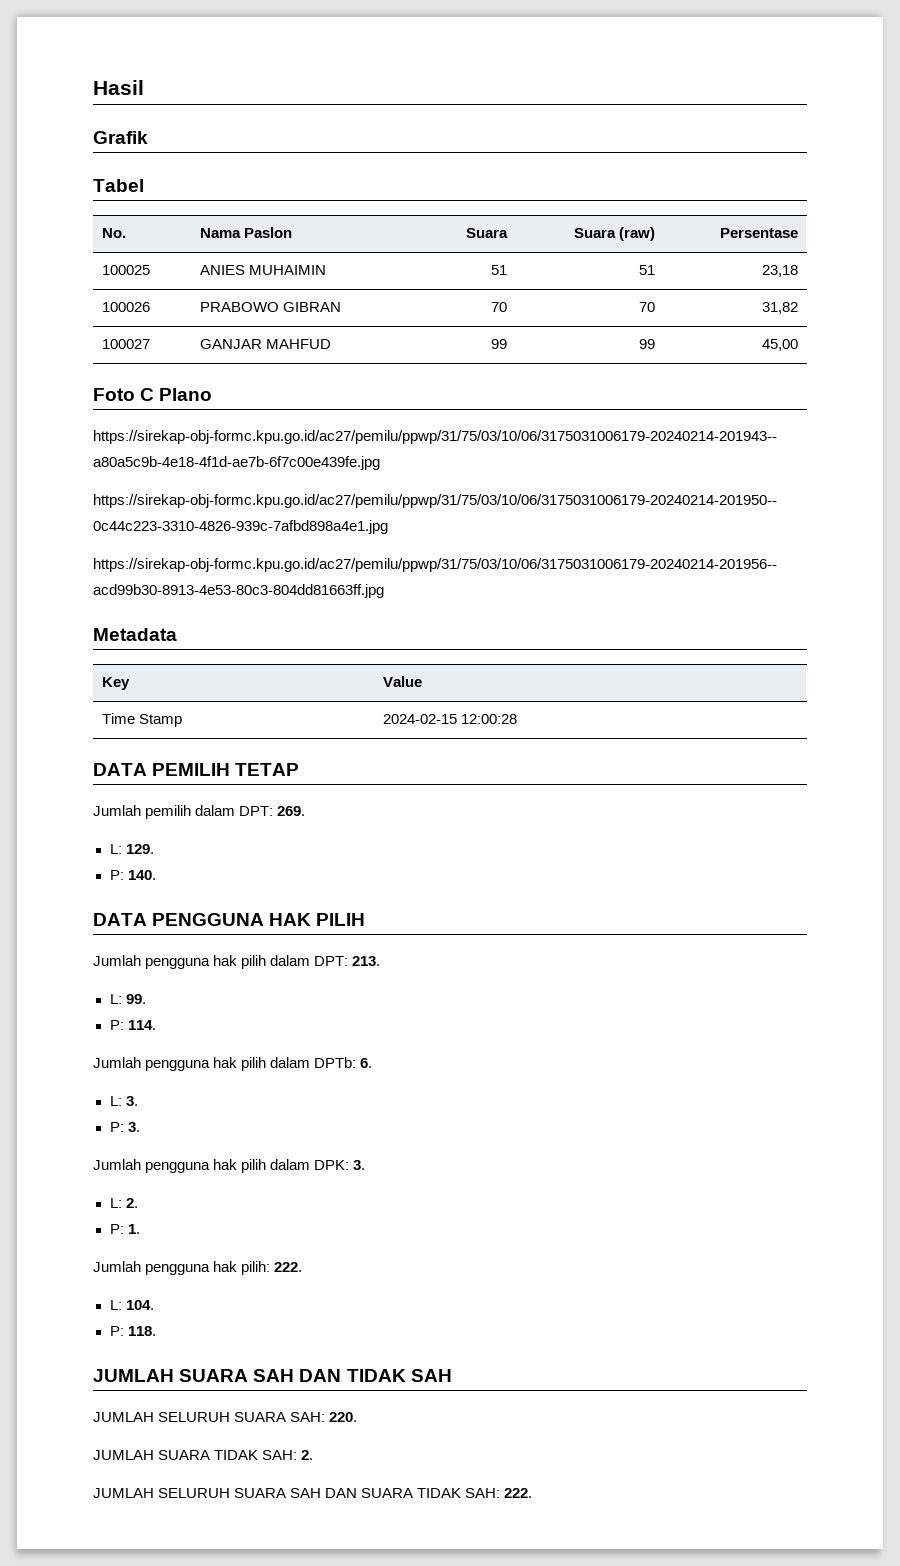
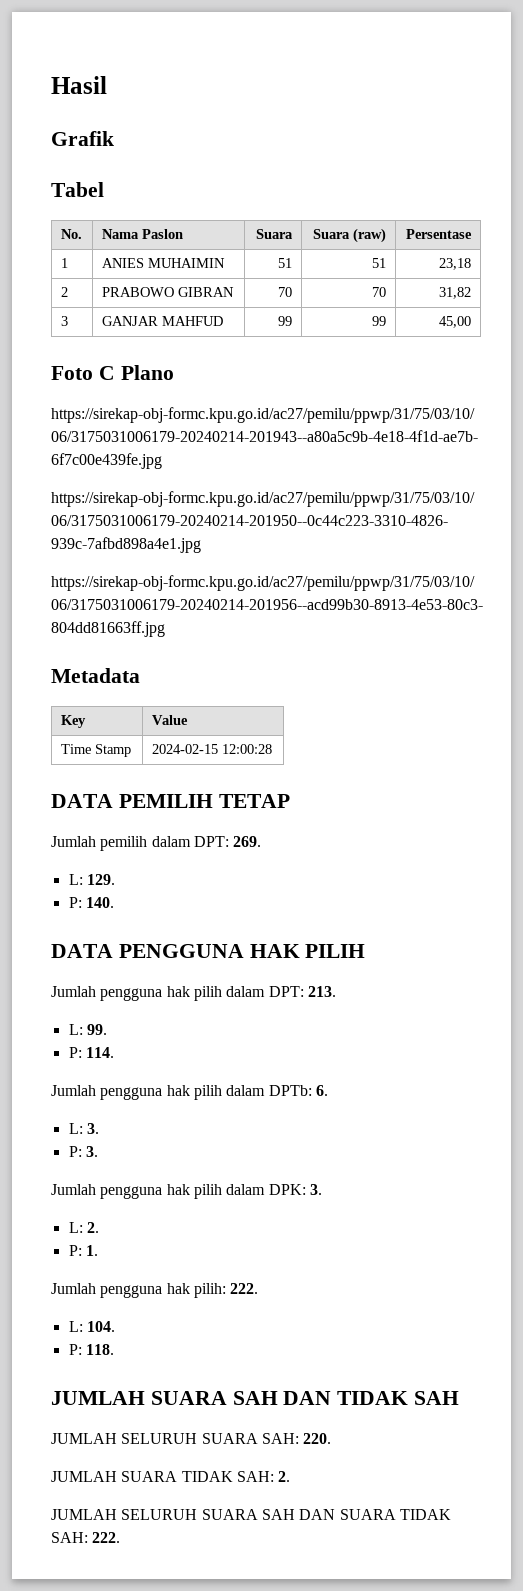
[102,265,151,275] 100025 -> [60,258,68,268] 1
[102,302,151,312] 100026 -> [60,287,68,297] 2
[102,339,151,349] 100027 -> [60,316,68,326] 3

